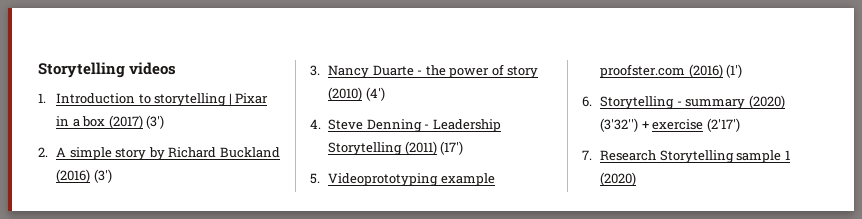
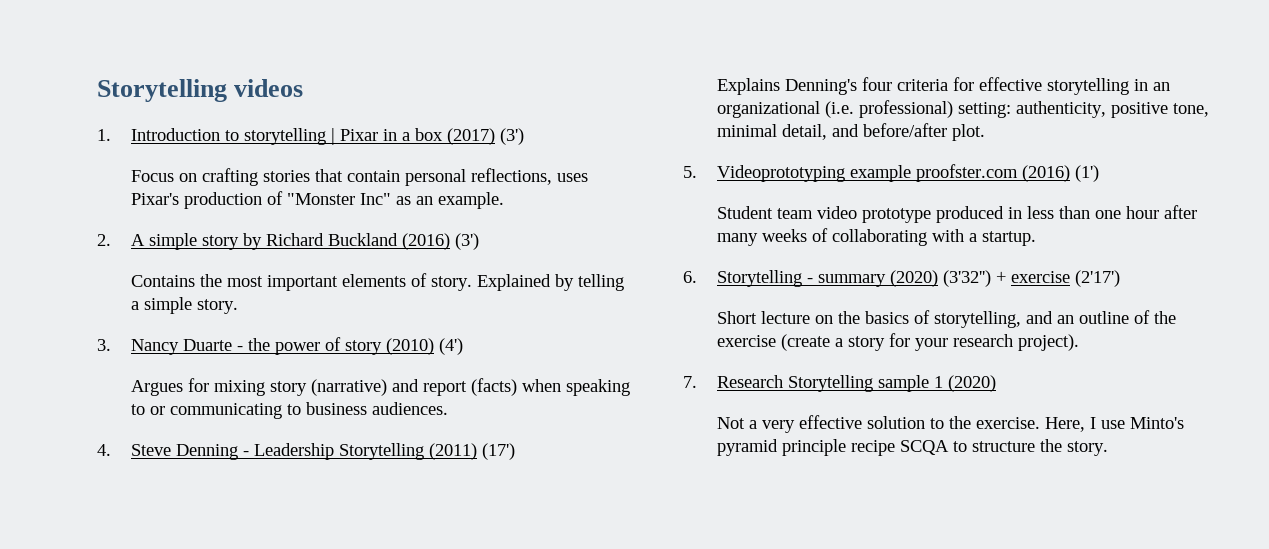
(165, 122) none -> [131,168,589,186] [131,191,505,209] // Focus on crafting stories that contain personal reflections, uses Pixar's production of "Monster Inc" as an example.
(112, 176) none -> [131,273,625,291] [131,297,239,314] // Contains the most important elements of story. Explained by telling a simple story.
(385, 94) none -> [131,378,631,396] [131,402,449,419] // Argues for mixing story (narrative) and report (facts) when speaking to or communicating to business audiences.
(464, 148) none -> [717,77,1171,95] [717,100,1210,118] [717,123,986,141] // Explains Denning's four criteria for effective storytelling in an organizational (i.e. professional) setting: authenticity, positive tone, minimal detail, and before/after plot.
(743, 71) none -> [717,205,1198,223] [717,228,1037,246] // Student team video prototype produced in less than one hour after many weeks of collaborating with a startup.
(740, 125) none -> [717,310,1177,328] [717,333,1080,351] // Short lecture on the basics of storytelling, and an outline of the exercise (create a story for your research project).
(637, 179) none -> [717,415,1185,433] [717,439,1109,456] // Not a very effective solution to the exercise. Here, I use Minto's pyramid principle recipe SCQA to structure the story.

